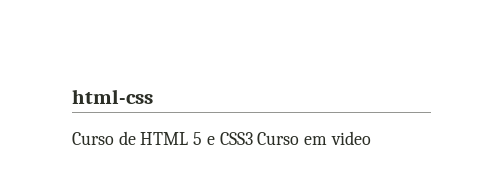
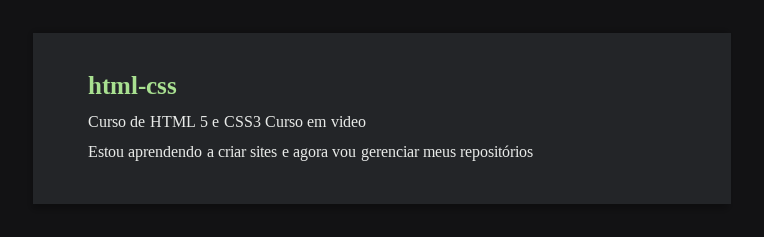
(371, 138) none -> [88,145,534,161] // Estou aprendendo a criar sites e agora vou gerenciar meus repositórios

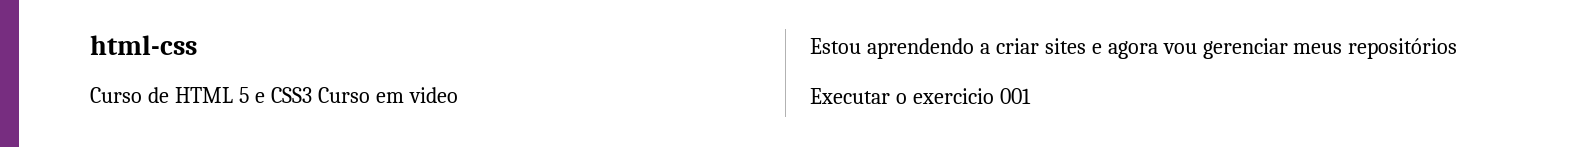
(534, 153) none -> [810,88,1031,104] // Executar o exercicio 001

